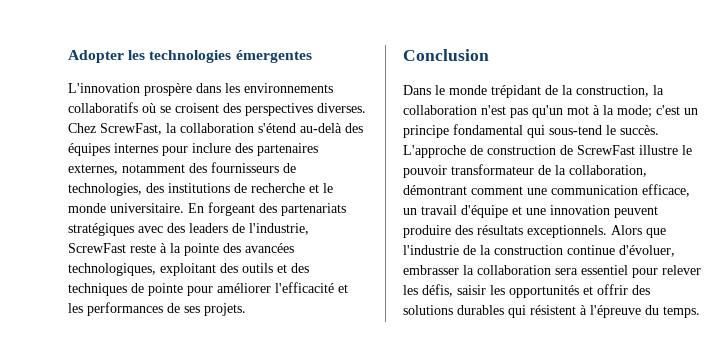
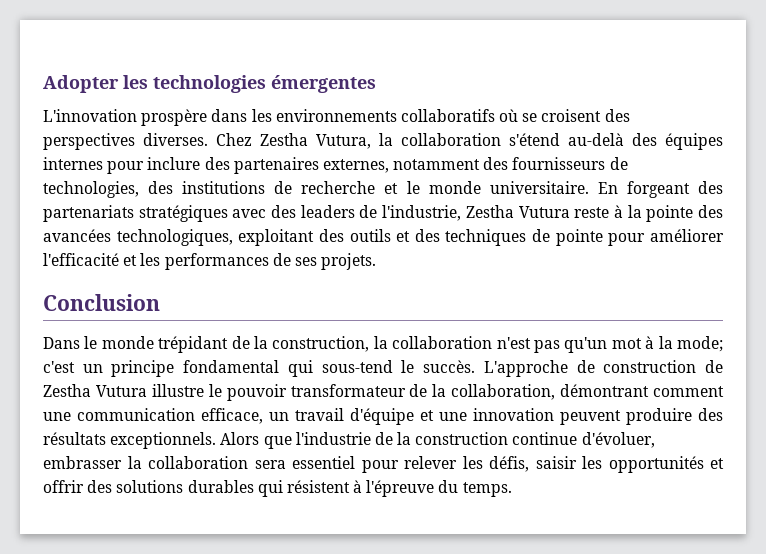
[100,123,162,135] ScrewFast, -> [260,133,371,149] Zestha Vutura,
[68,243,126,253] ScrewFast -> [465,205,570,218] Zestha Vutura
[577,145,635,155] ScrewFast -> [43,384,147,397] Zestha Vutura

